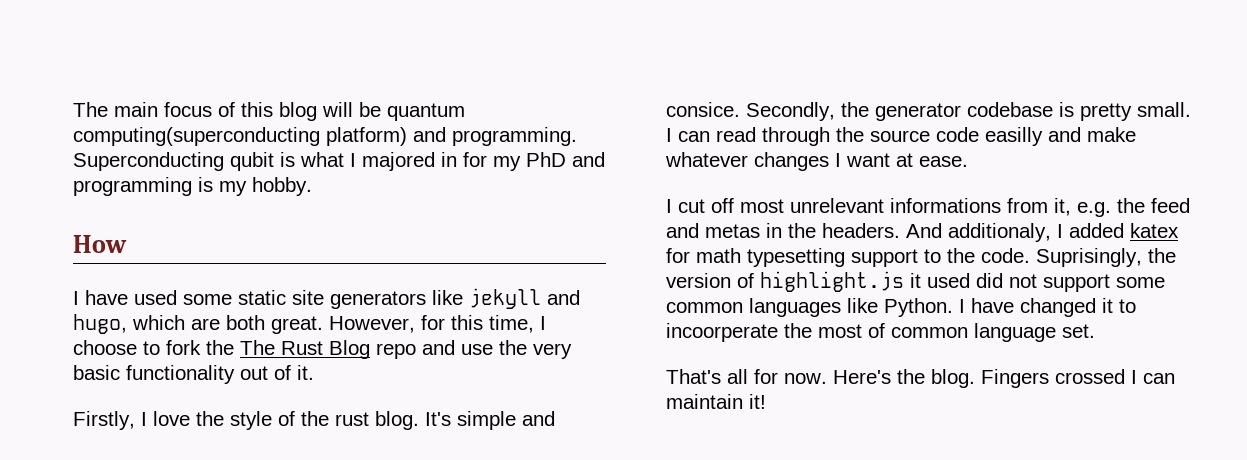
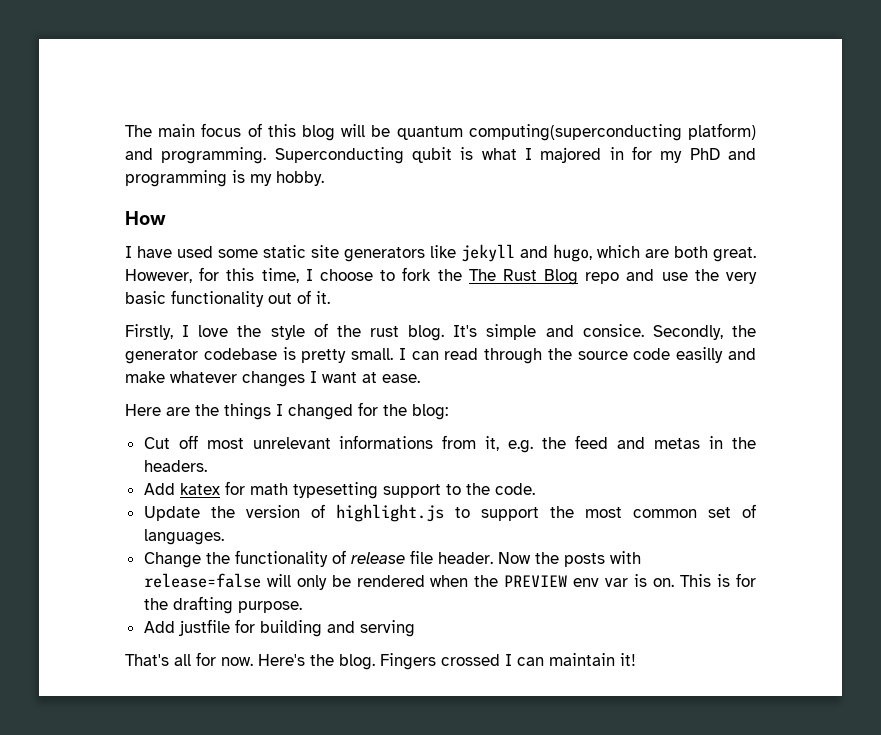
[666,199,705,213] I cut -> [125,402,448,420] [143,437,170,449] Here are the things I changed for the blog: // Cut
[906,223,1124,242] And additionaly, I added -> [143,483,175,495] // Add
[1036,248,1142,267] Suprisingly, -> [143,506,200,521] // Update
[910,273,1165,292] [666,298,1136,317] [666,323,1095,342] it used did not support some common languages like Python. I have changed it to incoorperate the most of common language set. -> [454,504,756,521] [143,529,224,545] [143,550,641,568] [143,573,756,590] [143,596,302,614] [143,619,415,637] to support the most common set of languages. // Change the functionality of release file header. Now the posts with release=false will only be rendered when the PREVIEW env var is on. This is for the drafting purpose. // Add justfile for building and serving

